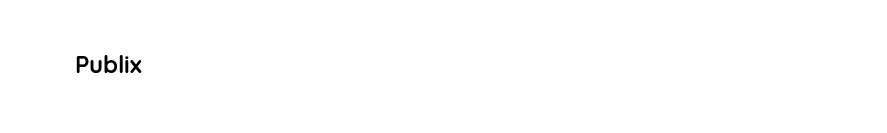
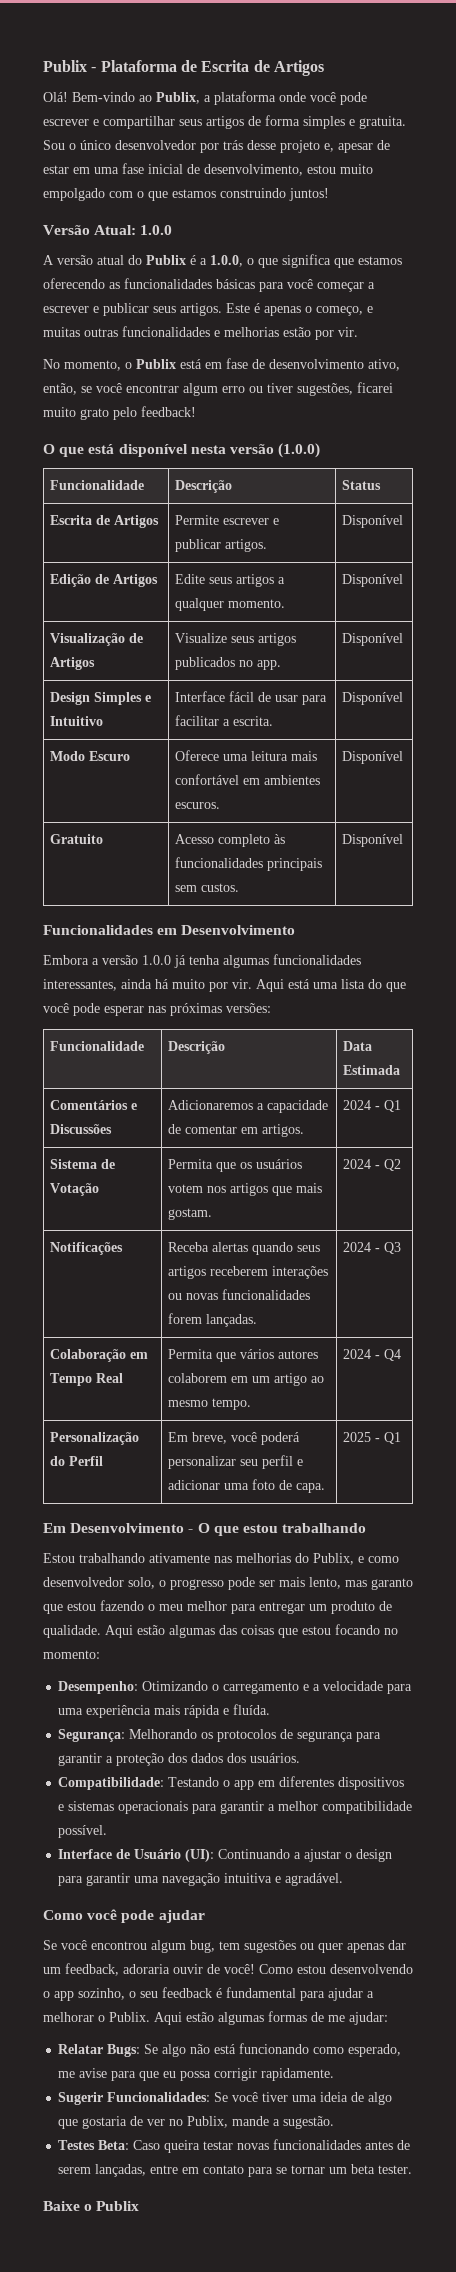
[75,55,142,73] Publix -> [43,60,324,76] [43,91,367,105] [43,115,406,129] [43,140,390,153] [43,163,373,176] [43,188,329,201] [43,225,173,235] [43,254,402,268] [43,278,375,292] [43,303,373,316] [43,326,358,340] [43,358,400,371] [43,382,393,396] [43,406,196,420] [43,443,321,458] [50,480,145,490] [175,480,233,493] [342,480,382,490] [50,515,160,528] [175,515,280,525] [175,539,268,552] [342,515,404,528] [50,574,159,587] [175,574,286,587] [175,598,286,611] [342,574,404,587] [50,633,144,646] [50,657,96,670] [175,633,297,646] [175,657,282,670] [342,633,404,646] [50,692,152,705] [50,716,104,726] [175,691,328,705] [175,715,274,726] [342,692,404,705] [50,751,131,761] [175,750,318,761] [175,774,321,785] [175,802,221,809] [342,751,404,764] [50,834,104,844] [175,834,286,847] [175,857,323,871] [175,883,240,892] [342,834,404,847] [43,925,296,935] [43,954,361,968] [43,979,406,992] [43,1003,271,1016] [50,1041,145,1051] [168,1041,226,1054] [343,1041,373,1051] [343,1065,401,1075] [50,1100,138,1110] [50,1124,113,1134] [168,1100,329,1113] [168,1124,305,1137] [343,1100,402,1112] [50,1159,116,1169] [50,1183,100,1196] [168,1159,303,1172] [168,1183,323,1196] [168,1208,213,1220] [343,1159,402,1171] [50,1242,124,1255] [168,1242,321,1255] [168,1266,329,1279] [168,1289,311,1300] [168,1313,258,1327] [343,1242,402,1254] [50,1349,149,1362] [50,1373,124,1386] [168,1349,319,1362] [168,1373,325,1386] [168,1398,252,1410] [343,1349,402,1361] [50,1432,140,1445] [50,1456,104,1466] [168,1432,301,1445] [168,1455,304,1469] [168,1479,326,1493] [343,1432,402,1444] [43,1523,367,1536] [43,1553,399,1565] [43,1577,413,1590] [43,1600,392,1614] [43,1624,398,1638] [43,1650,100,1659] [58,1681,413,1694] [58,1704,271,1718] [58,1729,382,1742] [58,1753,301,1766] [58,1776,405,1790] [58,1801,413,1814] [58,1825,108,1838] [58,1849,393,1862] [58,1873,344,1886] [43,1909,205,1923] [43,1940,406,1953] [43,1963,413,1976] [43,1987,374,2001] [43,2011,388,2025] [58,2043,402,2057] [58,2068,335,2081] [58,2092,393,2105] [58,2116,335,2129] [58,2139,411,2153] [58,2164,413,2177] [43,2201,140,2211] Publix - Plataforma de Escrita de Artigos // Olá! Bem-vindo ao Publix, a plataforma onde você pode escrever e compartilhar seus artigos de forma simples e gratuita. Sou o único desenvolvedor por trás desse projeto e, apesar de estar em uma fase inicial de desenvolvimento, estou muito empolgado com o que estamos construindo juntos! // Versão Atual: 1.0.0 // A versão atual do Publix é a 1.0.0, o que significa que estamos oferecendo as funcionalidades básicas para você começar a escrever e publicar seus artigos. Este é apenas o começo, e muitas outras funcionalidades e melhorias estão por vir. // No momento, o Publix está em fase de desenvolvimento ativo, então, se você encontrar algum erro ou tiver sugestões, ficarei muito grato pelo feedback! // O que está disponível nesta versão (1.0.0) // Funcionalidade | Descrição | Status // Escrita de Artigos | Permite escrever e publicar artigos. | Disponível // Edição de Artigos | Edite seus artigos a qualquer momento. | Disponível // Visualização de Artigos | Visualize seus artigos publicados no app. | Disponível // Design Simples e Intuitivo | Interface fácil de usar para facilitar a escrita. | Disponível // Modo Escuro | Oferece uma leitura mais confortável em ambientes escuros. | Disponível // Gratuito | Acesso completo às funcionalidades principais sem custos. | Disponível // Funcionalidades em Desenvolvimento // Embora a versão 1.0.0 já tenha algumas funcionalidades interessantes, ainda há muito por vir. Aqui está uma lista do que você pode esperar nas próximas versões: // Funcionalidade | Descrição | Data Estimada // Comentários e Discussões | Adicionaremos a capacidade de comentar em artigos. | 2024 - Q1 // Sistema de Votação | Permita que os usuários votem nos artigos que mais gostam. | 2024 - Q2 // Notificações | Receba alertas quando seus artigos receberem interações ou novas funcionalidades forem lançadas. | 2024 - Q3 // Colaboração em Tempo Real | Permita que vários autores colaborem em um artigo ao mesmo tempo. | 2024 - Q4 // Personalização do Perfil | Em breve, você poderá personalizar seu perfil e adicionar uma foto de capa. | 2025 - Q1 // Em Desenvolvimento - O que estou trabalhando // Estou trabalhando ativamente nas melhorias do Publix, e como desenvolvedor solo, o progresso pode ser mais lento, mas garanto que estou fazendo o meu melhor para entregar um produto de qualidade. Aqui estão algumas das coisas que estou focando no momento: // Desempenho: Otimizando o carregamento e a velocidade para uma experiência mais rápida e fluída. // Segurança: Melhorando os protocolos de segurança para garantir a proteção dos dados dos usuários. // Compatibilidade: Testando o app em diferentes dispositivos e sistemas operacionais para garantir a melhor compatibilidade possível. // Interface de Usuário (UI): Continuando a ajustar o design para garantir uma navegação intuitiva e agradável. // Como você pode ajudar // Se você encontrou algum bug, tem sugestões ou quer apenas dar um feedback, adoraria ouvir de você! Como estou desenvolvendo o app sozinho, o seu feedback é fundamental para ajudar a melhorar o Publix. Aqui estão algumas formas de me ajudar: // Relatar Bugs: Se algo não está funcionando como esperado, me avise para que eu possa corrigir rapidamente. // Sugerir Funcionalidades: Se você tiver uma ideia de algo que gostaria de ver no Publix, mande a sugestão. // Testes Beta: Caso queira testar novas funcionalidades antes de serem lançadas, entre em contato para se tornar um beta tester. // Baixe o Publix

